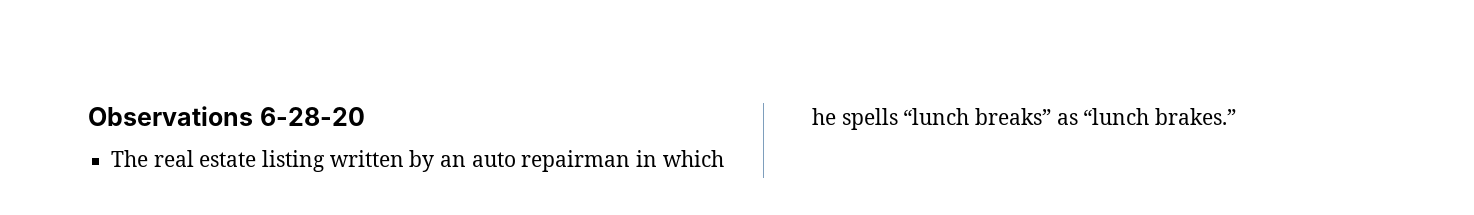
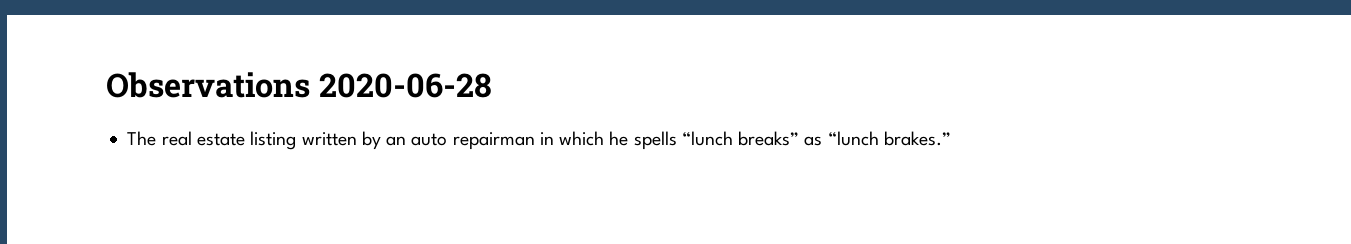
[259,107,365,126] 6-28-20 -> [318,73,492,98] 2020-06-28

